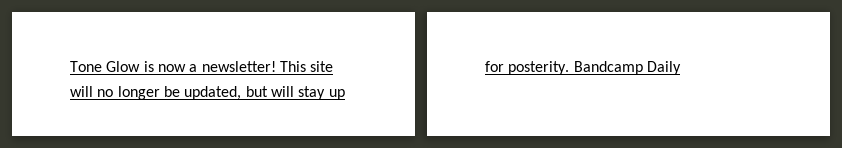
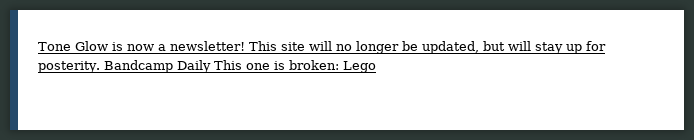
(681, 68) none -> [213,60,376,73] This one is broken: Lego

